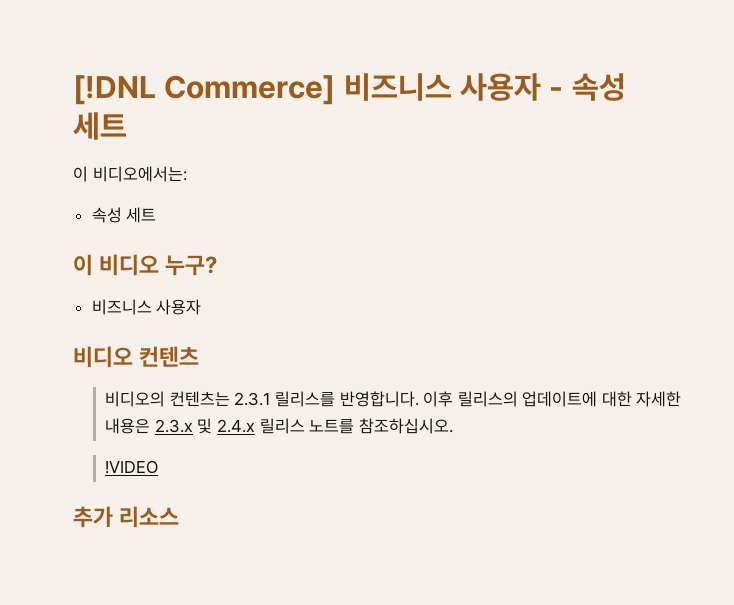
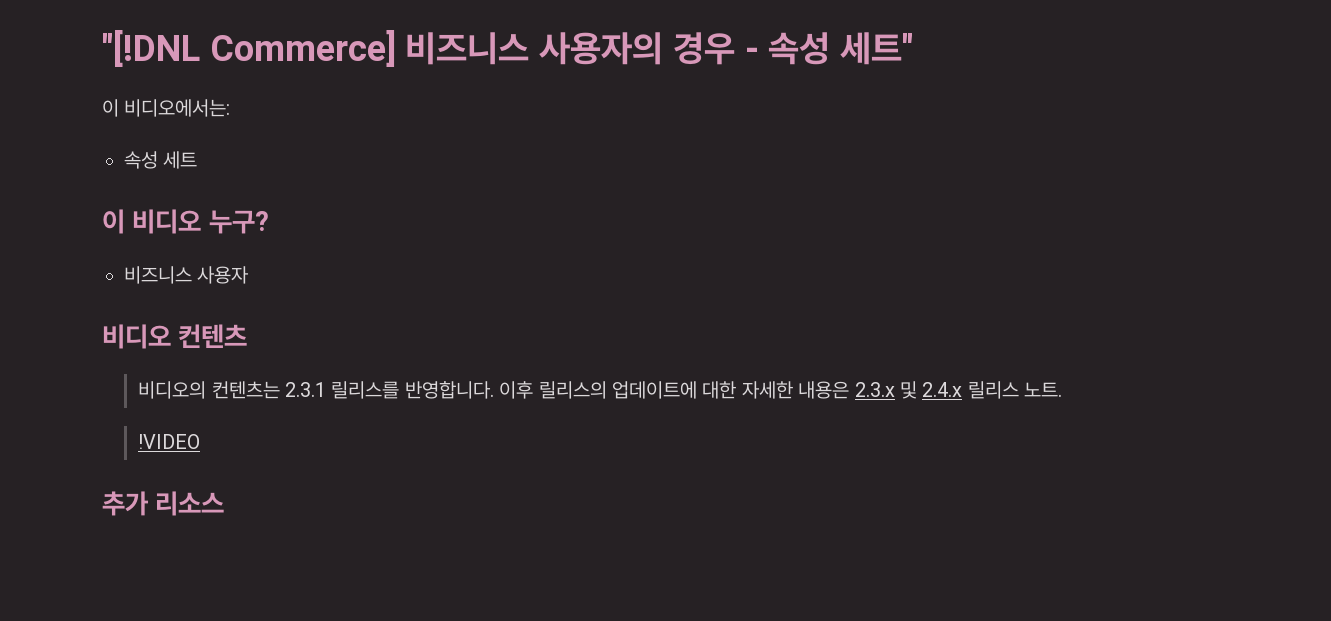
[73,75,156,105] [!DNL -> [102,30,200,67] "[!DNL
[460,73,542,101] 사용자 -> [539,32,735,65] 사용자의 경우
[73,112,127,140] 세트 -> [840,32,914,65] 세트"
[309,418,453,434] 노트를 참조하십시오. -> [1024,382,1063,397] 노트.

